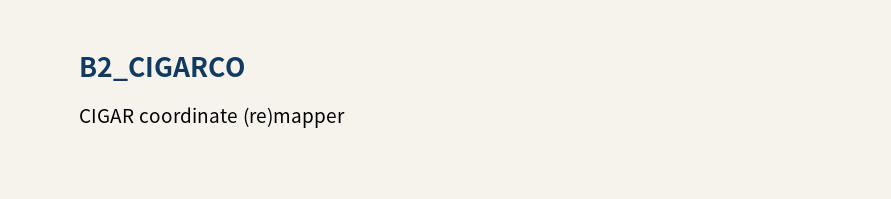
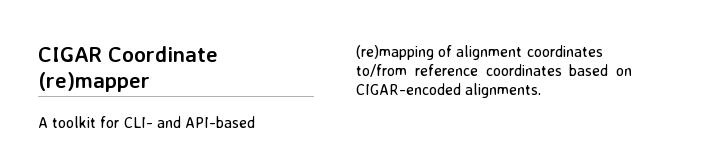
[79,57,245,81] [79,107,346,128] B2_CIGARCO // CIGAR coordinate (re)mapper -> [38,46,218,62] [38,72,150,92] [38,116,255,128] [356,45,603,60] [356,64,632,77] [356,83,542,98] CIGAR Coordinate (re)mapper // A toolkit for CLI- and API-based (re)mapping of alignment coordinates to/from reference coordinates based on CIGAR-encoded alignments.

